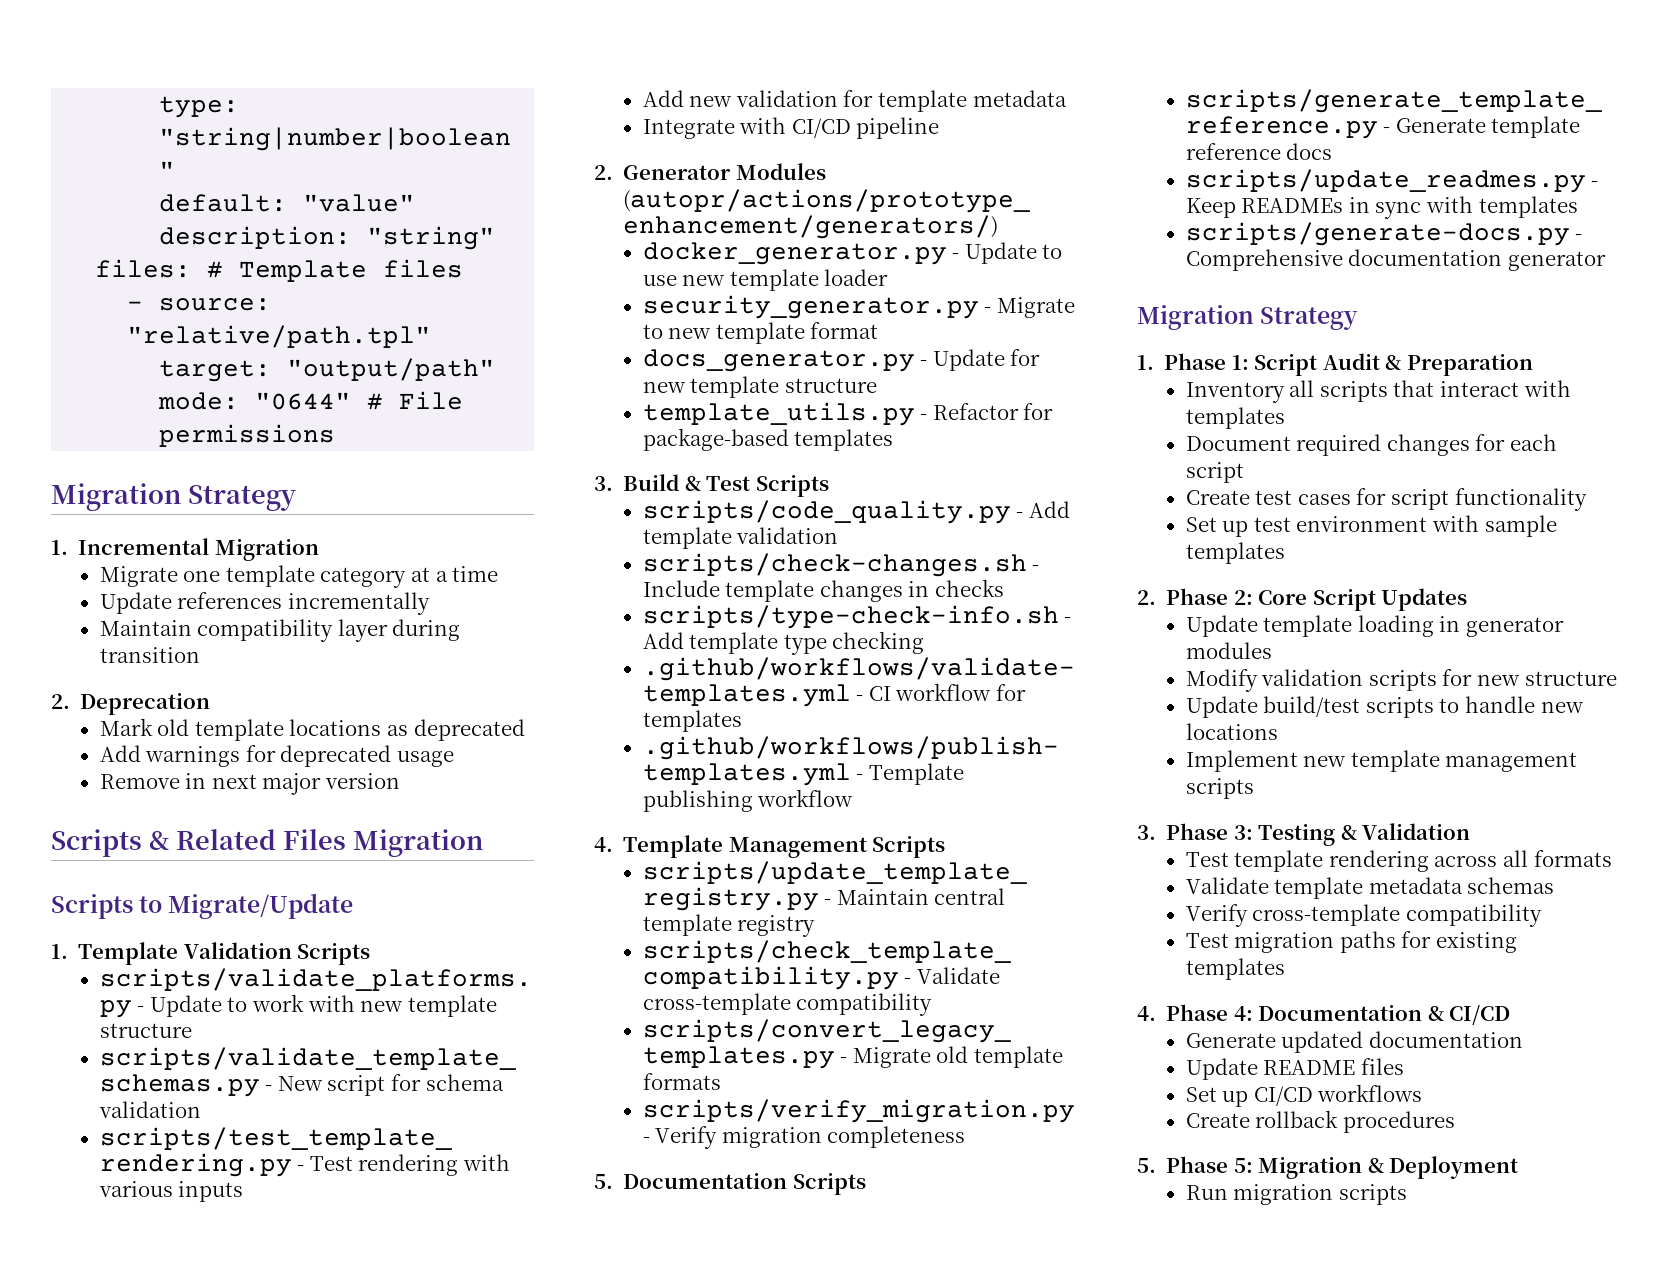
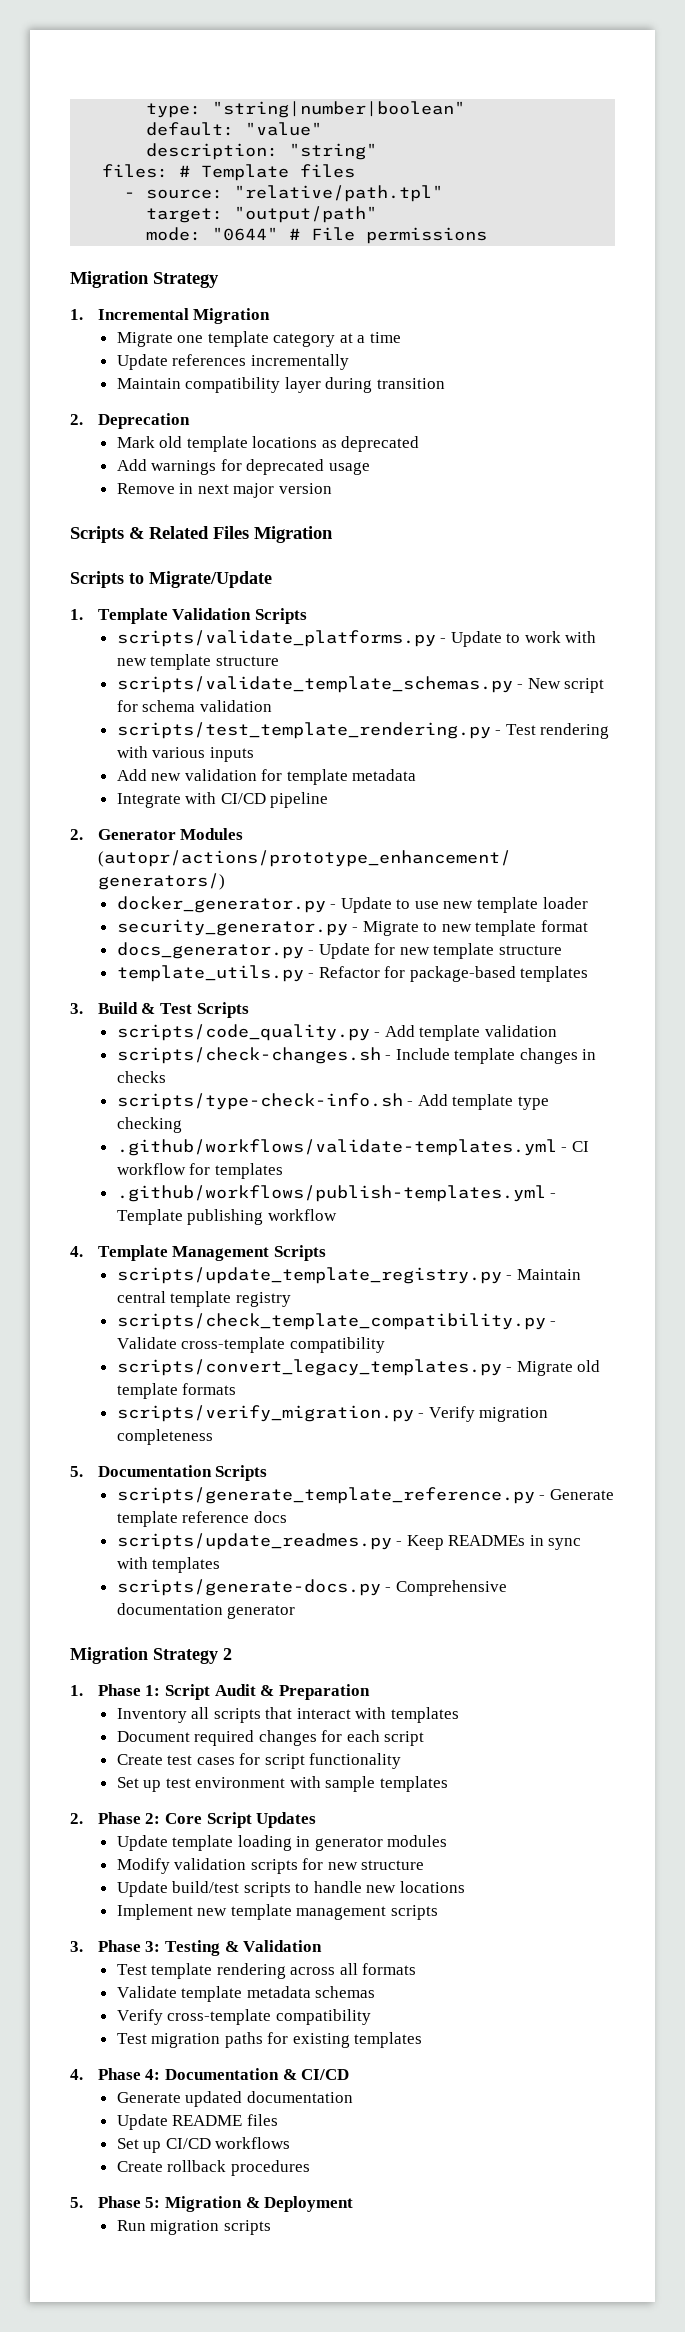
(1359, 318) none -> [223,1648,232,1660] 2

